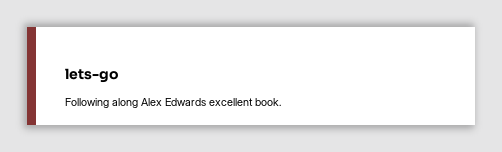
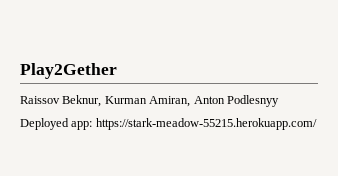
[65,68,119,83] [65,98,281,108] lets-go // Following along Alex Edwards excellent book. -> [20,63,117,79] [20,95,279,107] [20,118,317,130] Play2Gether // Raissov Beknur, Kurman Amiran, Anton Podlesnyy // Deployed app: https://stark-meadow-55215.herokuapp.com/

